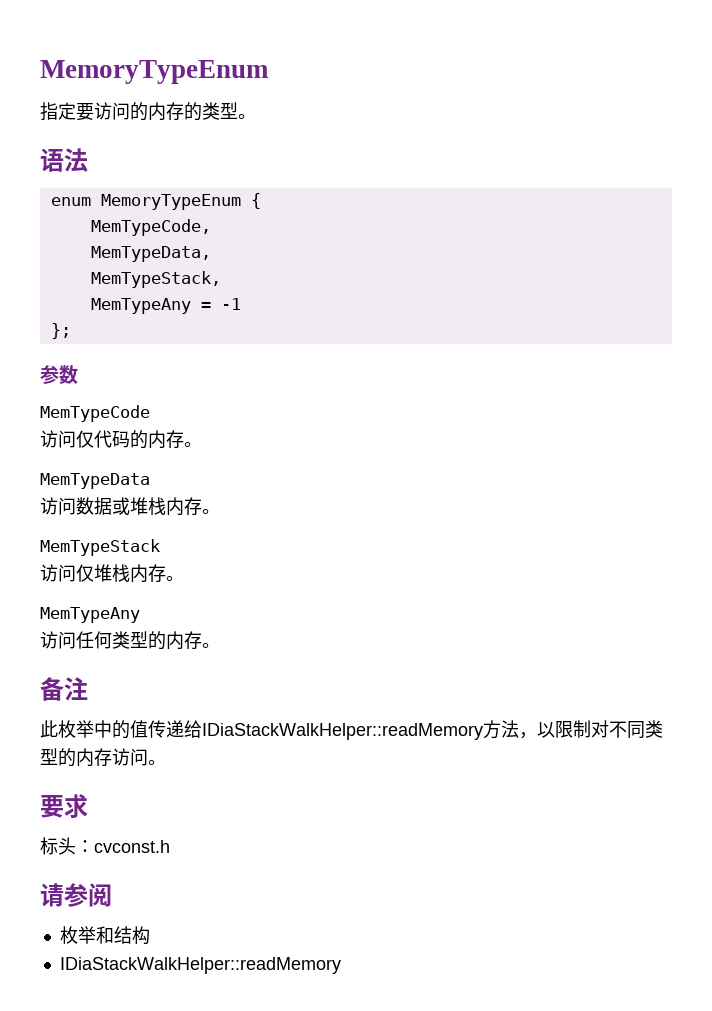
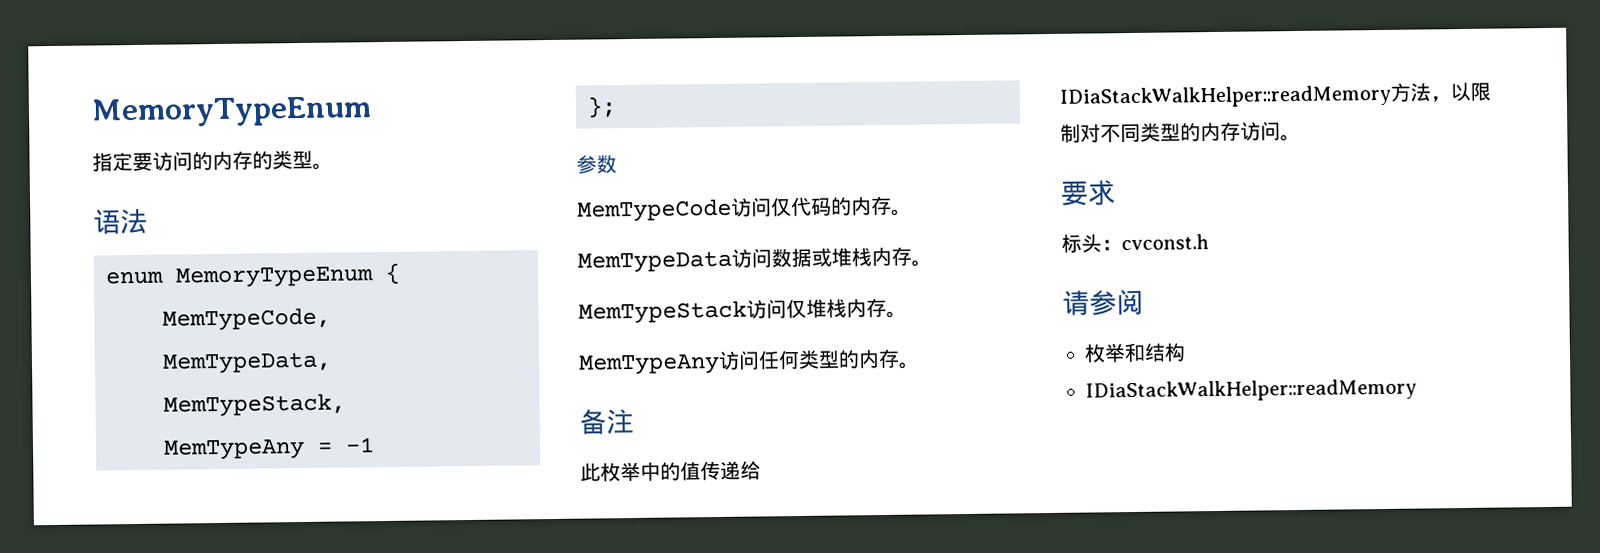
(150, 413) // -> (732, 210) none
(150, 481) // -> (732, 261) none
(160, 547) // -> (747, 312) none
(140, 615) // -> (720, 364) none

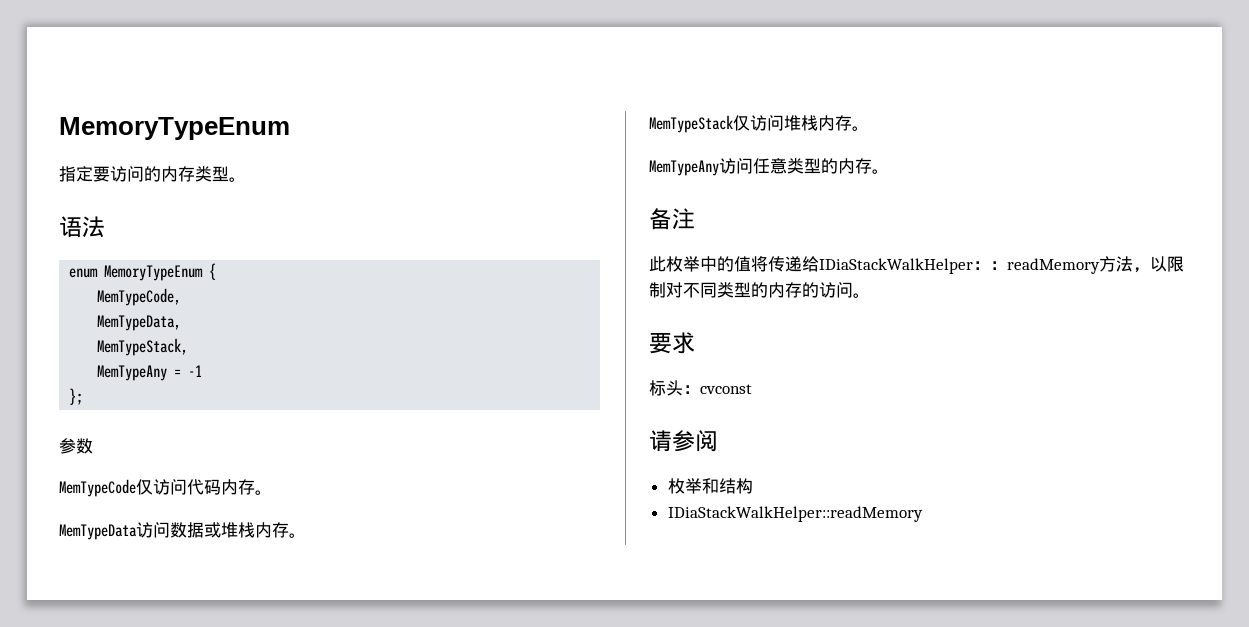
[252,150,273,170] 的 -> (195, 174) none
[731,196,852,217] 访问仅代码的 -> [136,479,221,495] 仅访问代码
[746,298,807,319] 访问仅 -> [733,115,784,131] 仅访问
[778,350,800,370] 何 -> [770,158,787,174] 意
[700,460,761,481] [1059,84,1391,109] 传递给IDiaStackWalkHelper::readMemory -> [751,256,1100,274] 将传递给IDiaStackWalkHelper：：readMemory
(1241, 131) none -> [802,282,819,298] 的
[1121,234,1209,251] cvconst.h -> [700,384,752,394] cvconst

